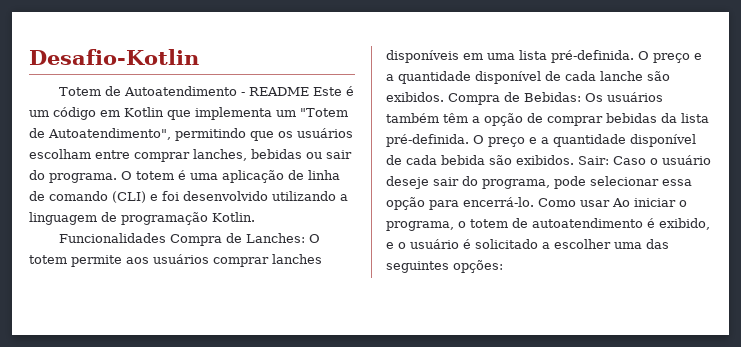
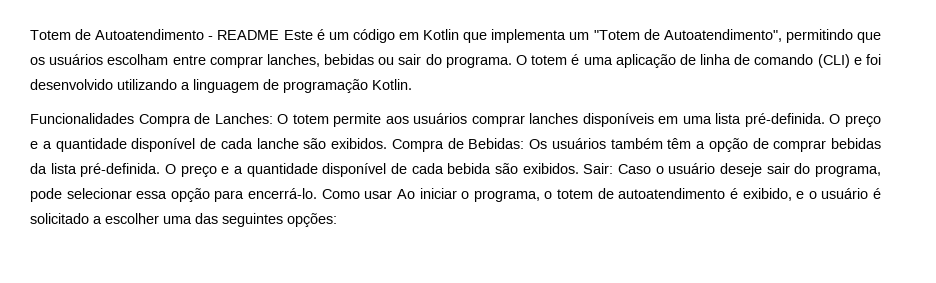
[29,49,199,65] Desafio-Kotlin // -> (30, 35) none

